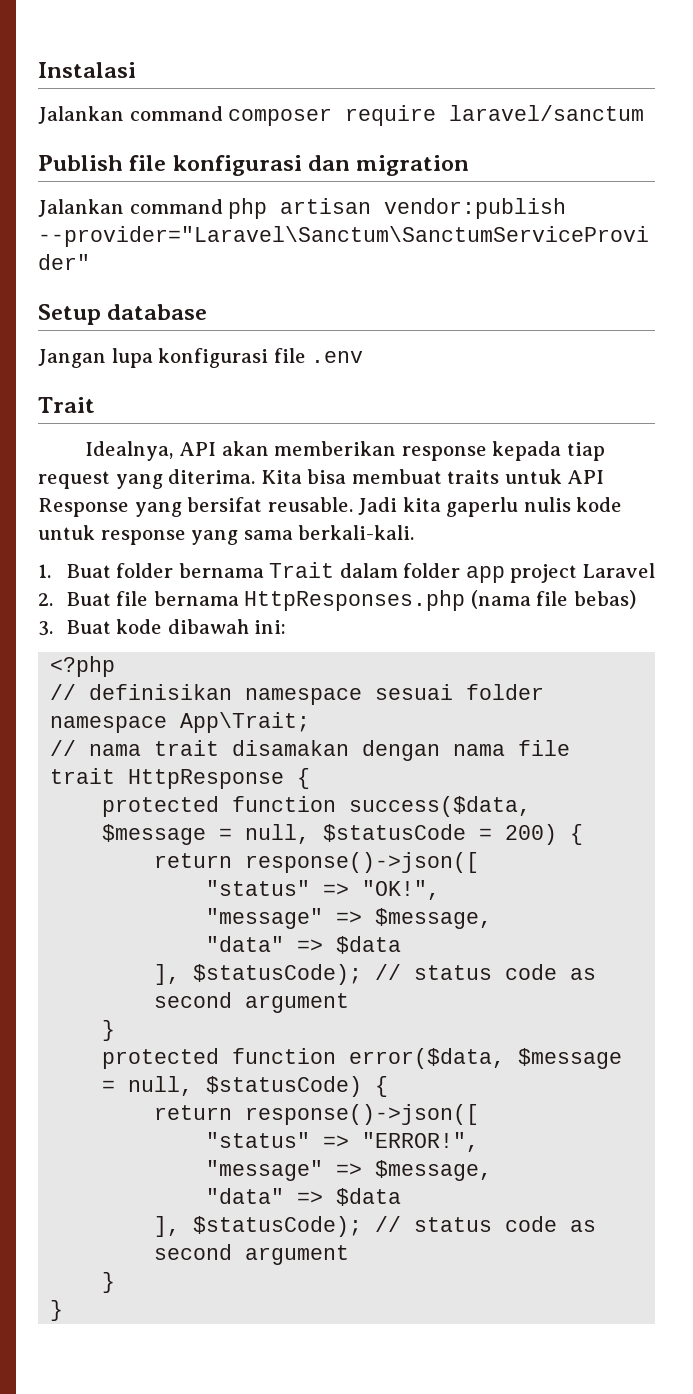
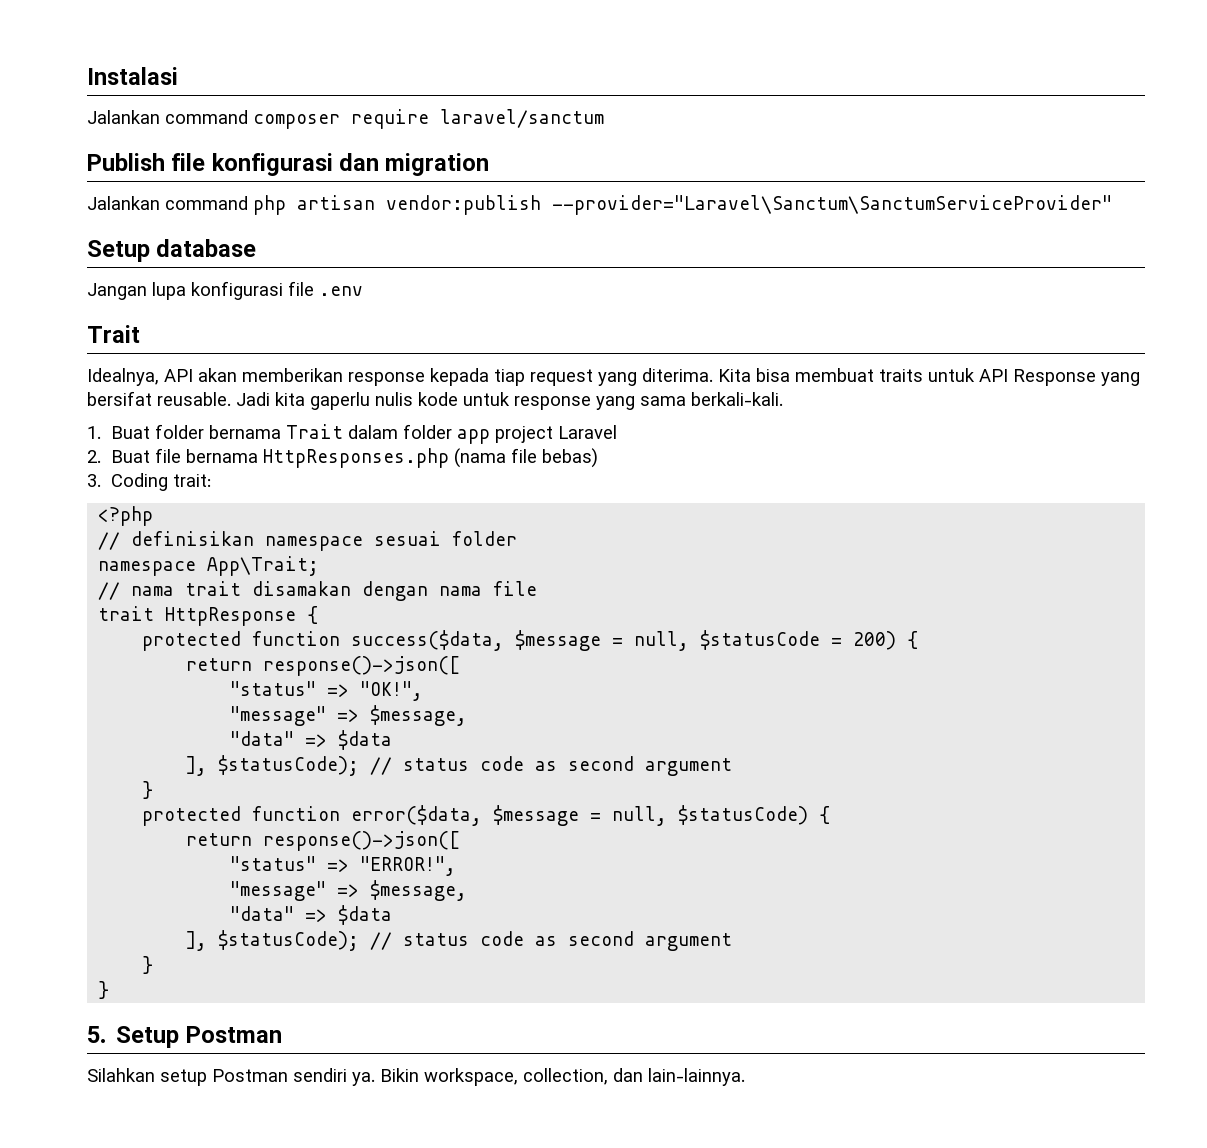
[66,619,287,634] Buat kode dibawah ini: -> [110,473,211,491] Coding trait:
(64, 1310) none -> [87,1026,282,1048] [87,1068,745,1086] // 5. Setup Postman // Silahkan setup Postman sendiri ya. Bikin workspace, collection, dan lain-lainnya.

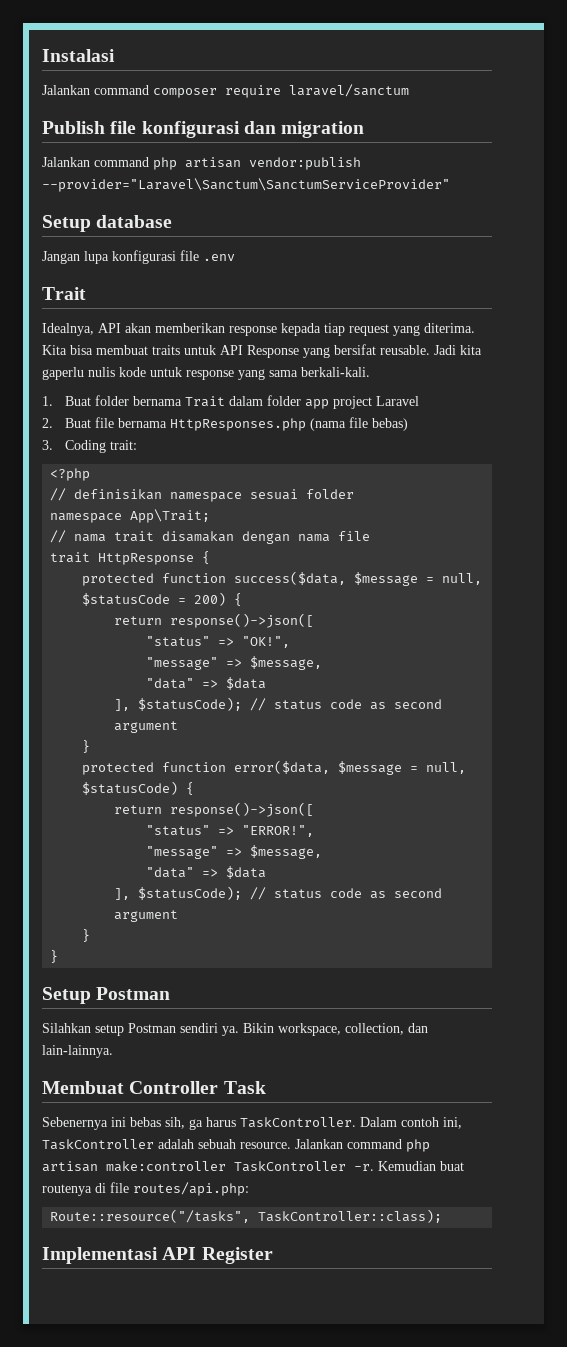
[87,1026,107,1043] 5. -> (59, 956) none
(745, 1077) none -> [42,1081,266,1094] [42,1117,462,1130] [42,1139,430,1152] [42,1161,464,1172] [42,1182,249,1196] [50,1209,443,1223] [42,1247,273,1264] // Membuat Controller Task // Sebenernya ini bebas sih, ga harus TaskController. Dalam contoh ini, TaskController adalah sebuah resource. Jalankan command php artisan make:controller TaskController -r. Kemudian buat routenya di file routes/api.php: // Route::resource("/tasks", TaskController::class); // Implementasi API Register

